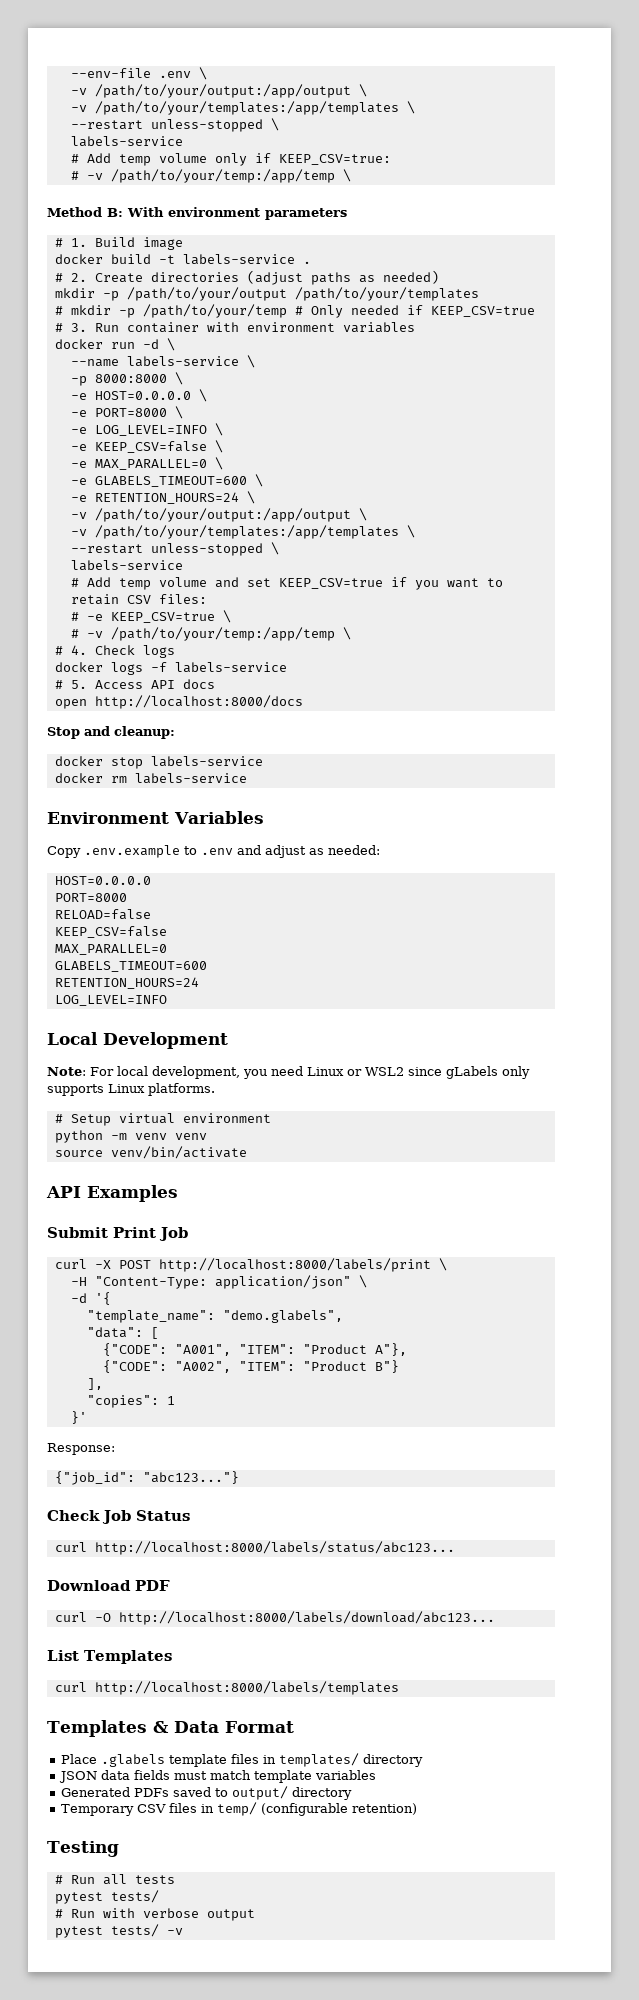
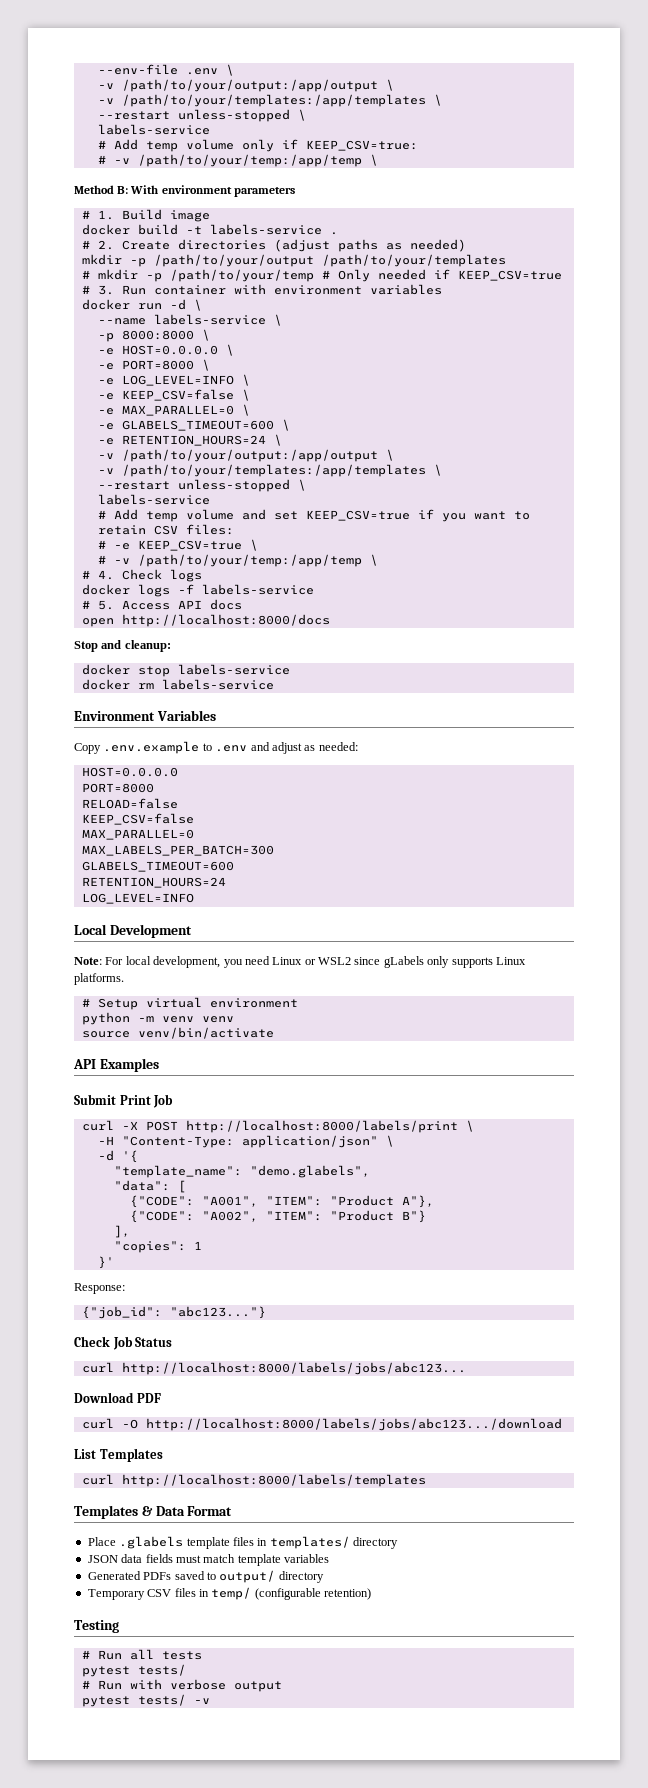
(167, 949) none -> [81,845,274,856] // MAX_LABELS_PER_BATCH=300
[94,1541,455,1555] http://localhost:8000/labels/status/abc123... -> [121,1362,466,1375] http://localhost:8000/labels/jobs/abc123...
[118,1611,495,1625] http://localhost:8000/labels/download/abc123... -> [145,1418,562,1431] http://localhost:8000/labels/jobs/abc123.../download

